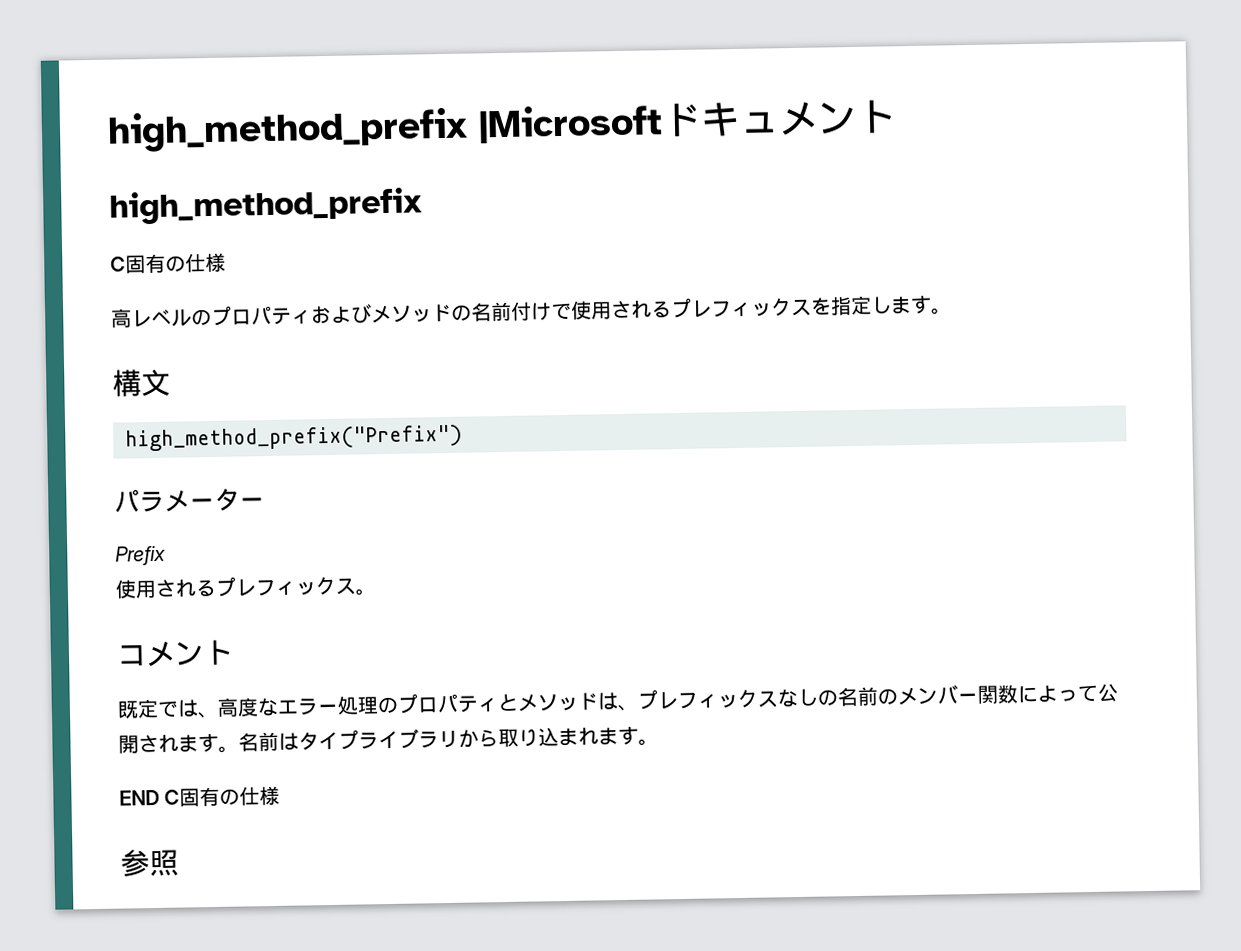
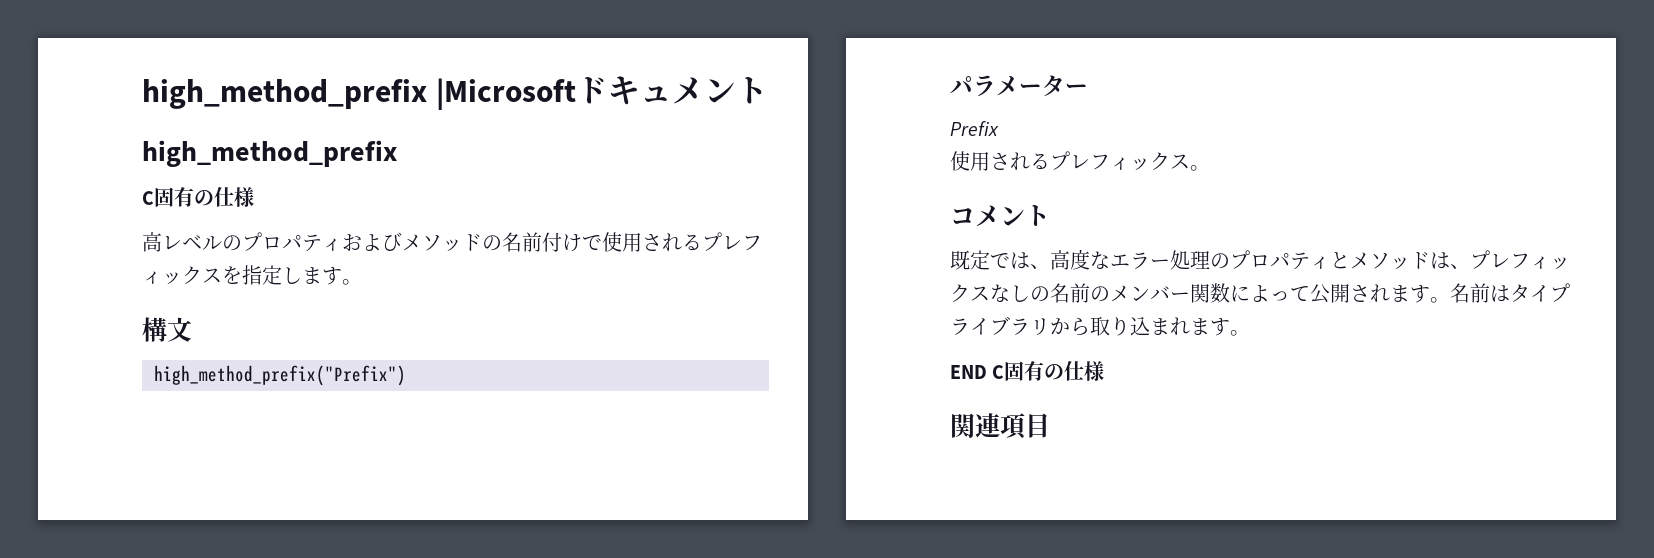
[120,849,179,877] 参照 -> [950,413,1050,439] 関連項目

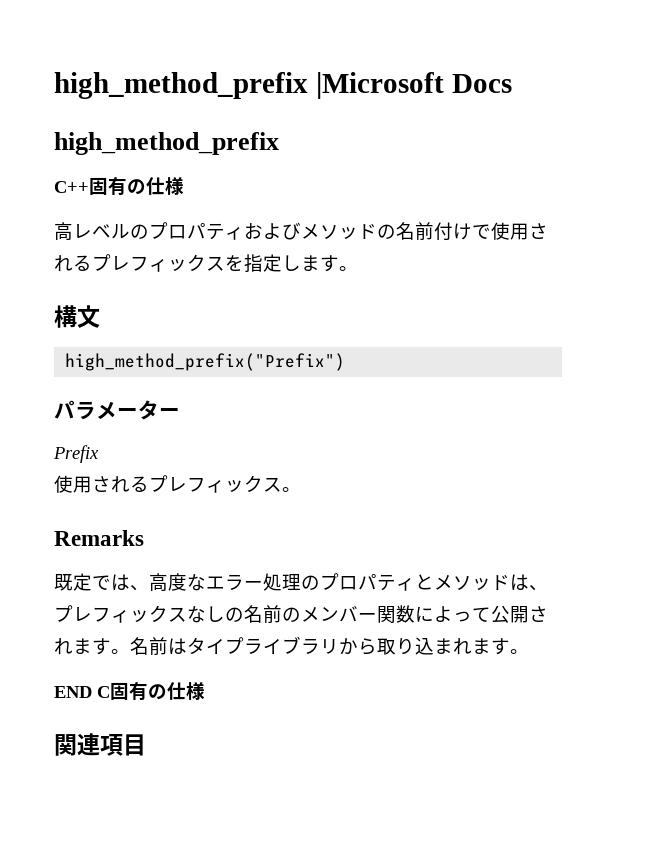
[575,76,768,105] ドキュメント -> [451,74,512,93] Docs
[142,191,154,205] C -> [54,181,89,193] C++
[950,205,1050,227] コメント -> [54,530,144,546] Remarks

